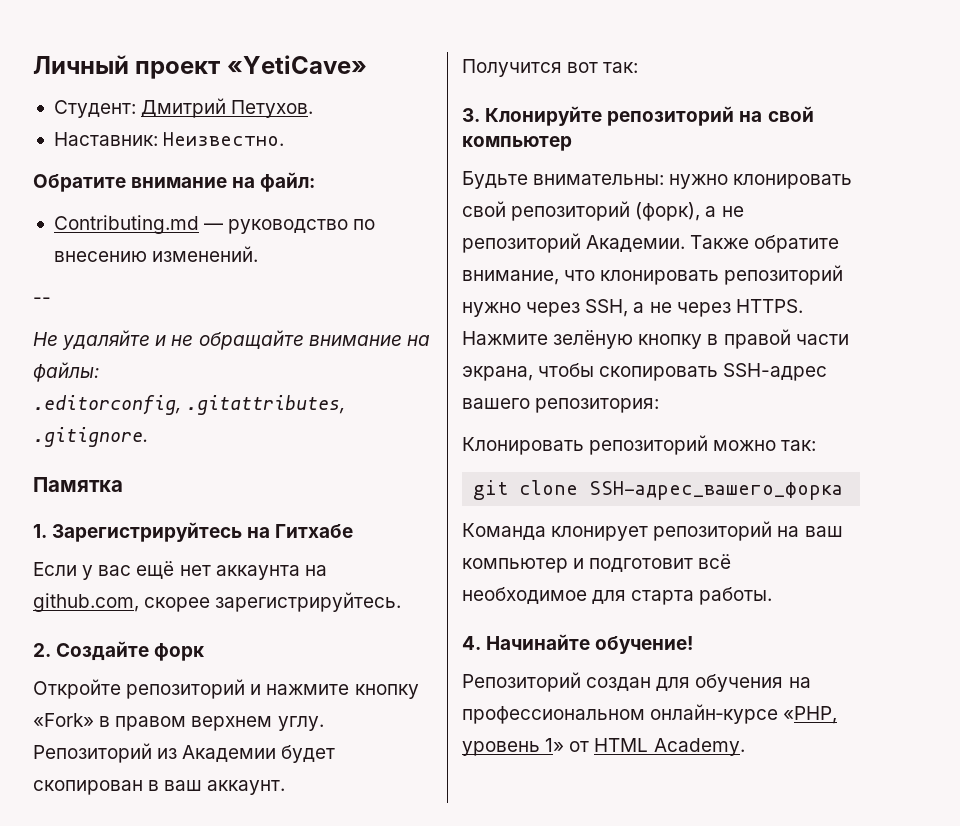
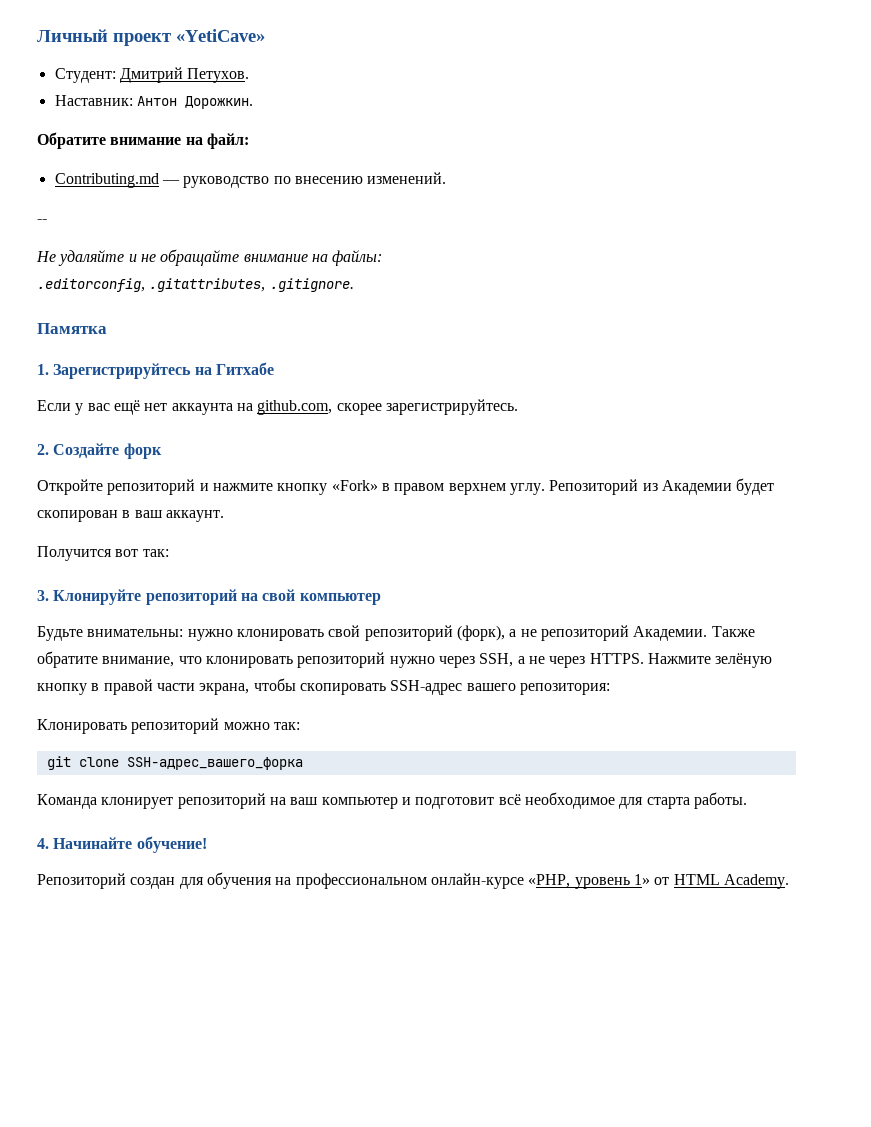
[163,132,285,146] Неизвестно. -> [136,96,253,109] Антон Дорожкин.

